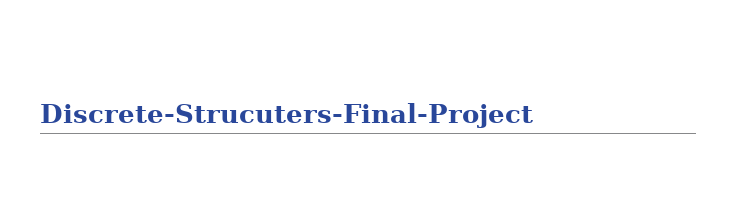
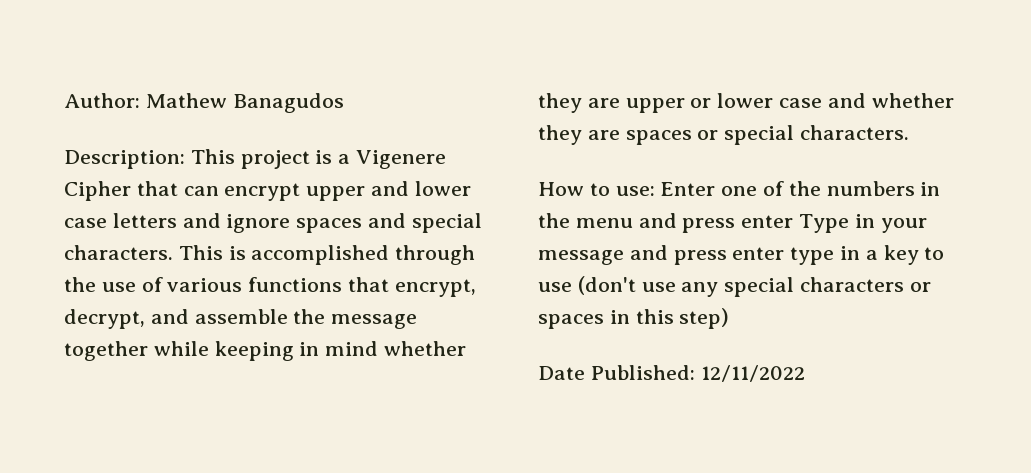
[40,103,533,128] Discrete-Strucuters-Final-Project -> [64,93,344,113] [64,149,447,169] [64,181,471,201] [64,213,482,233] [64,245,476,265] [64,277,476,297] [64,309,418,329] [64,341,467,361] [538,93,954,113] [538,125,910,145] [538,181,941,196] [538,213,927,233] [538,245,945,265] [538,276,931,297] [538,308,730,329] [538,365,805,382] Author: Mathew Banagudos // Description: This project is a Vigenere Cipher that can encrypt upper and lower case letters and ignore spaces and special characters. This is accomplished through the use of various functions that encrypt, decrypt, and assemble the message together while keeping in mind whether they are upper or lower case and whether they are spaces or special characters. // How to use: Enter one of the numbers in the menu and press enter Type in your message and press enter type in a key to use (don't use any special characters or spaces in this step) // Date Published: 12/11/2022

